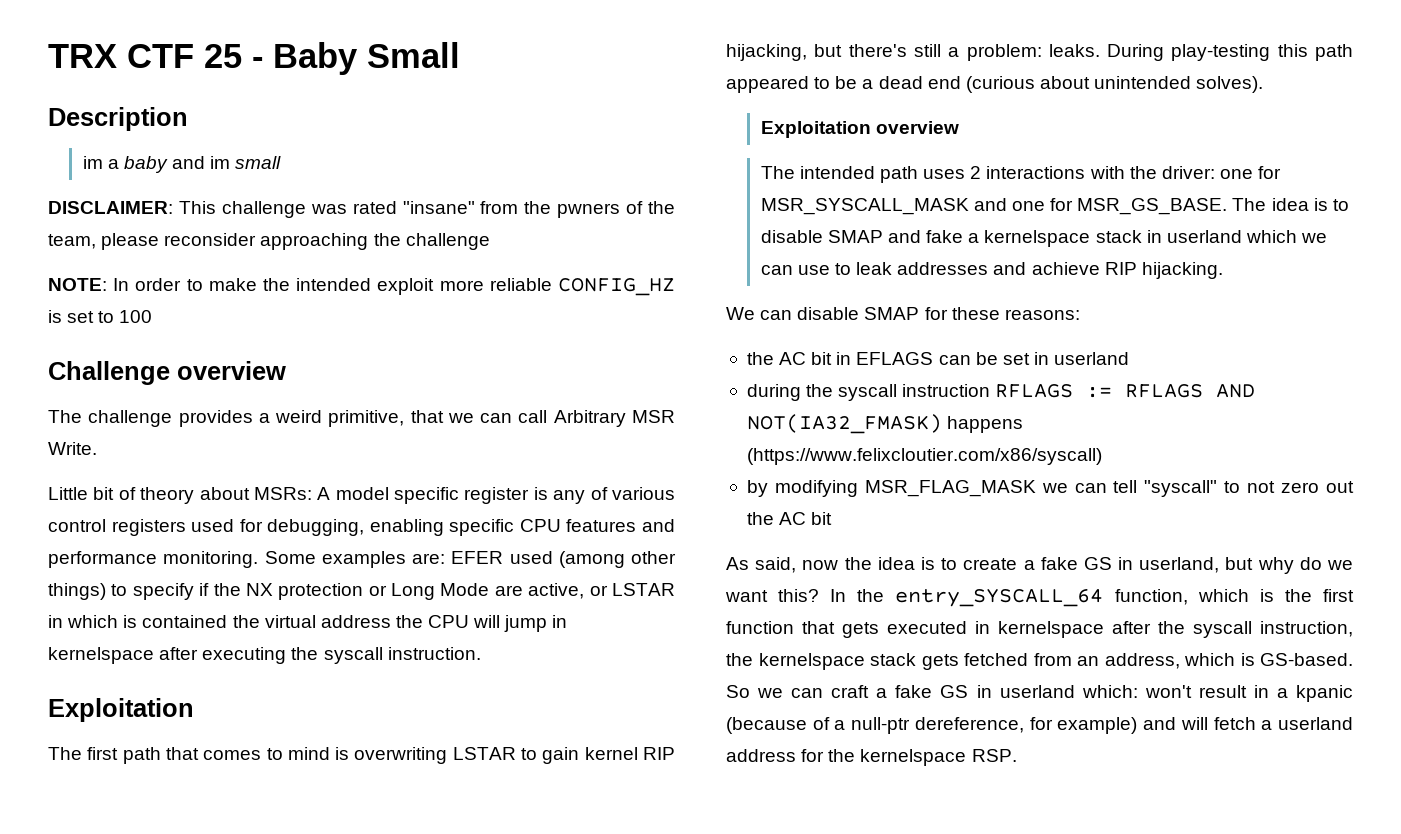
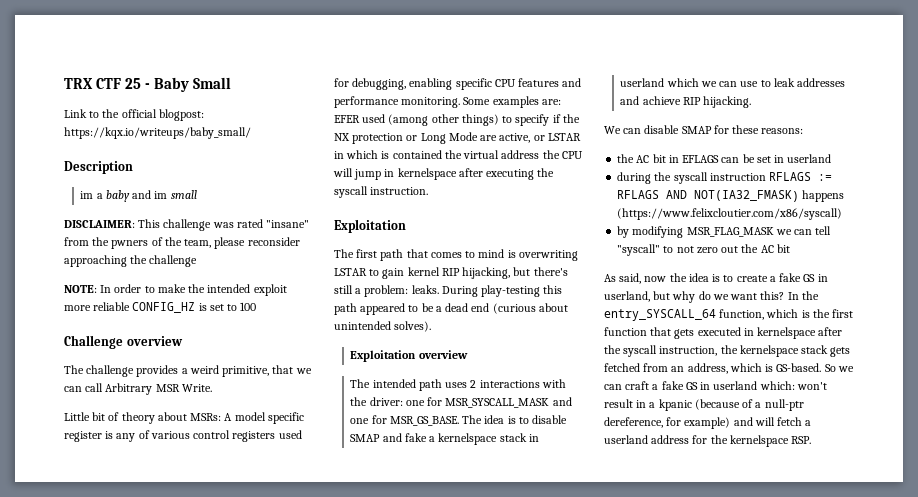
(460, 55) none -> [64,109,204,121] [64,127,251,139] // Link to the official blogpost: https://kqx.io/writeups/baby_small/

